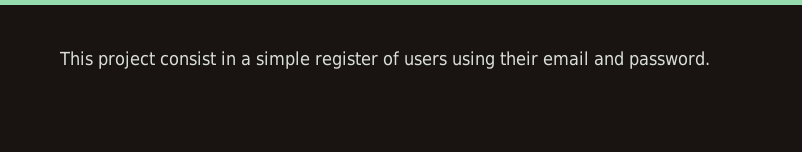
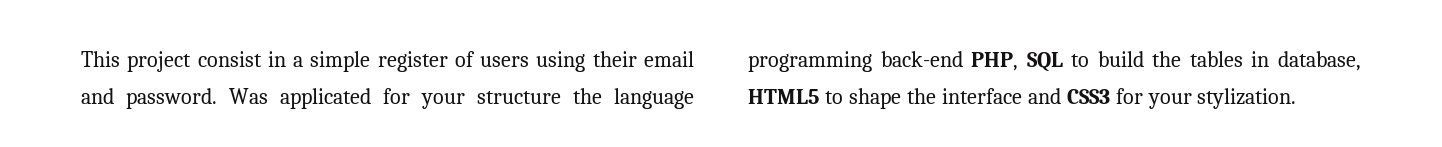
(710, 60) none -> [229,88,694,109] [748,51,1361,72] [748,88,1297,109] Was applicated for your structure the language programming back-end PHP, SQL to build the tables in database, HTML5 to shape the interface and CSS3 for your stylization.

